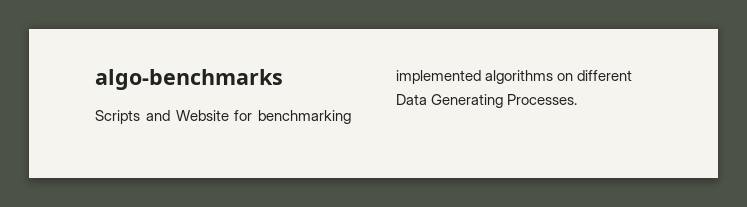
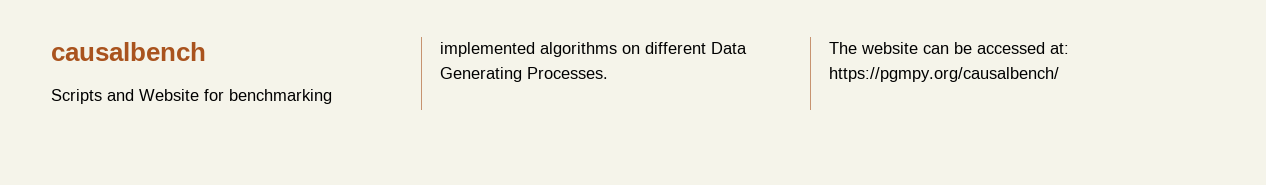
[95,69,283,90] algo-benchmarks -> [51,42,206,61] causalbench
(578, 99) none -> [829,42,1069,54] [829,67,1059,82] // The website can be accessed at: https://pgmpy.org/causalbench/

